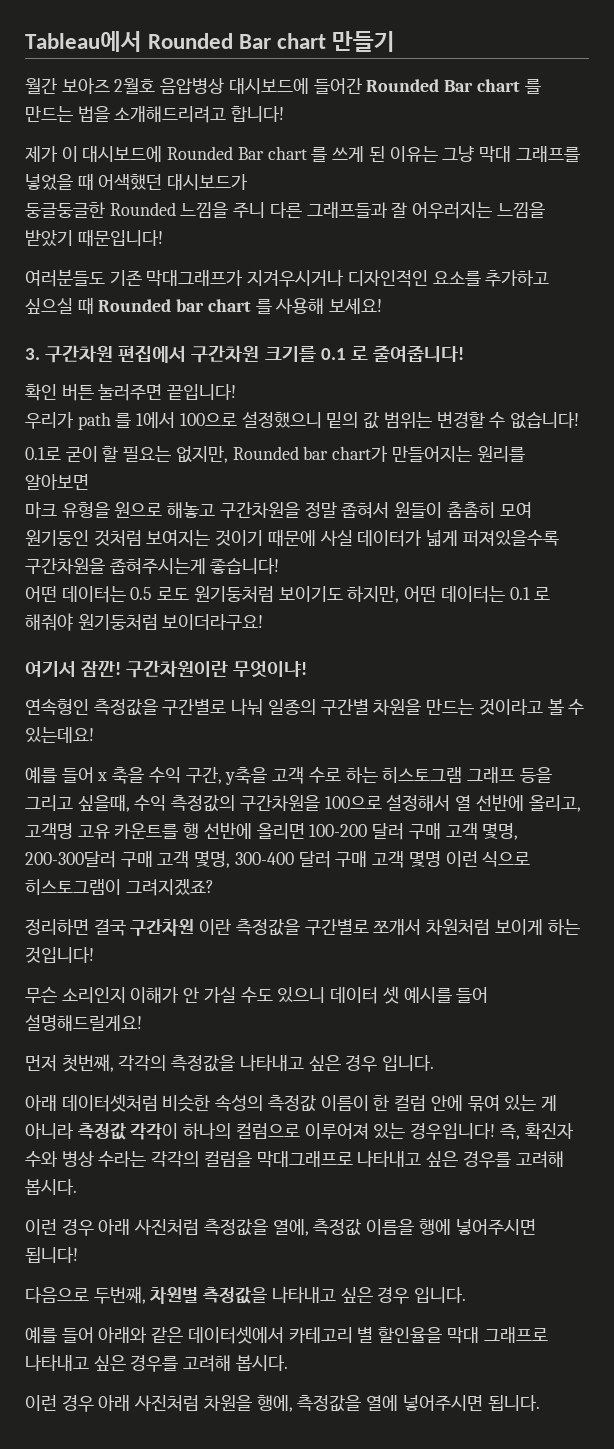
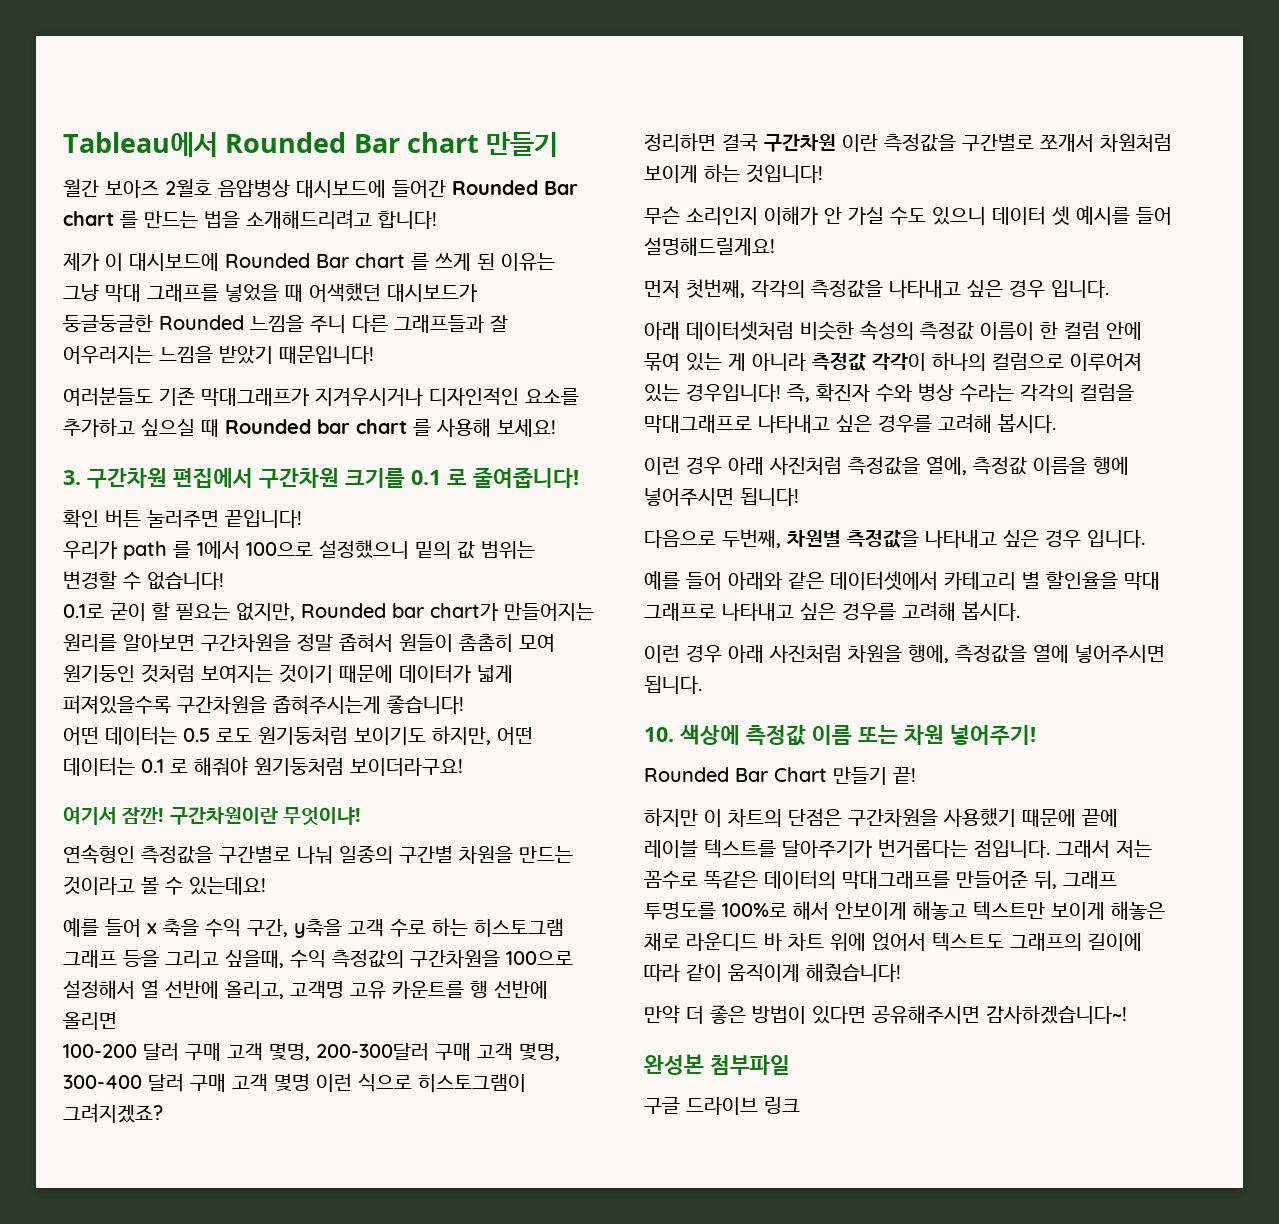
[25,502,216,518] // 마크 유형을 원으로 해놓고 -> (195, 643) none
[319,530,353,546] 사실 -> (393, 674) none
(305, 831) none -> (117, 1021) //
(540, 1403) none -> [644,725,1036,746] [644,767,916,785] [644,808,1118,827] [644,839,1152,858] [644,870,1117,889] [644,901,1165,920] [644,932,1142,951] [644,963,901,982] [644,1005,1127,1024] [644,1054,790,1075] [644,1097,800,1115] // 10. 색상에 측정값 이름 또는 차원 넣어주기! // Rounded Bar Chart 만들기 끝! // 하지만 이 차트의 단점은 구간차원을 사용했기 때문에 끝에 레이블 텍스트를 달아주기가 번거롭다는 점입니다. 그래서 저는 꼼수로 똑같은 데이터의 막대그래프를 만들어준 뒤, 그래프 투명도를 100%로 해서 안보이게 해놓고 텍스트만 보이게 해놓은 채로 라운디드 바 차트 위에 얹어서 텍스트도 그래프의 길이에 따라 같이 움직이게 해줬습니다! // 만약 더 좋은 방법이 있다면 공유해주시면 감사하겠습니다~! // 완성본 첨부파일 // 구글 드라이브 링크

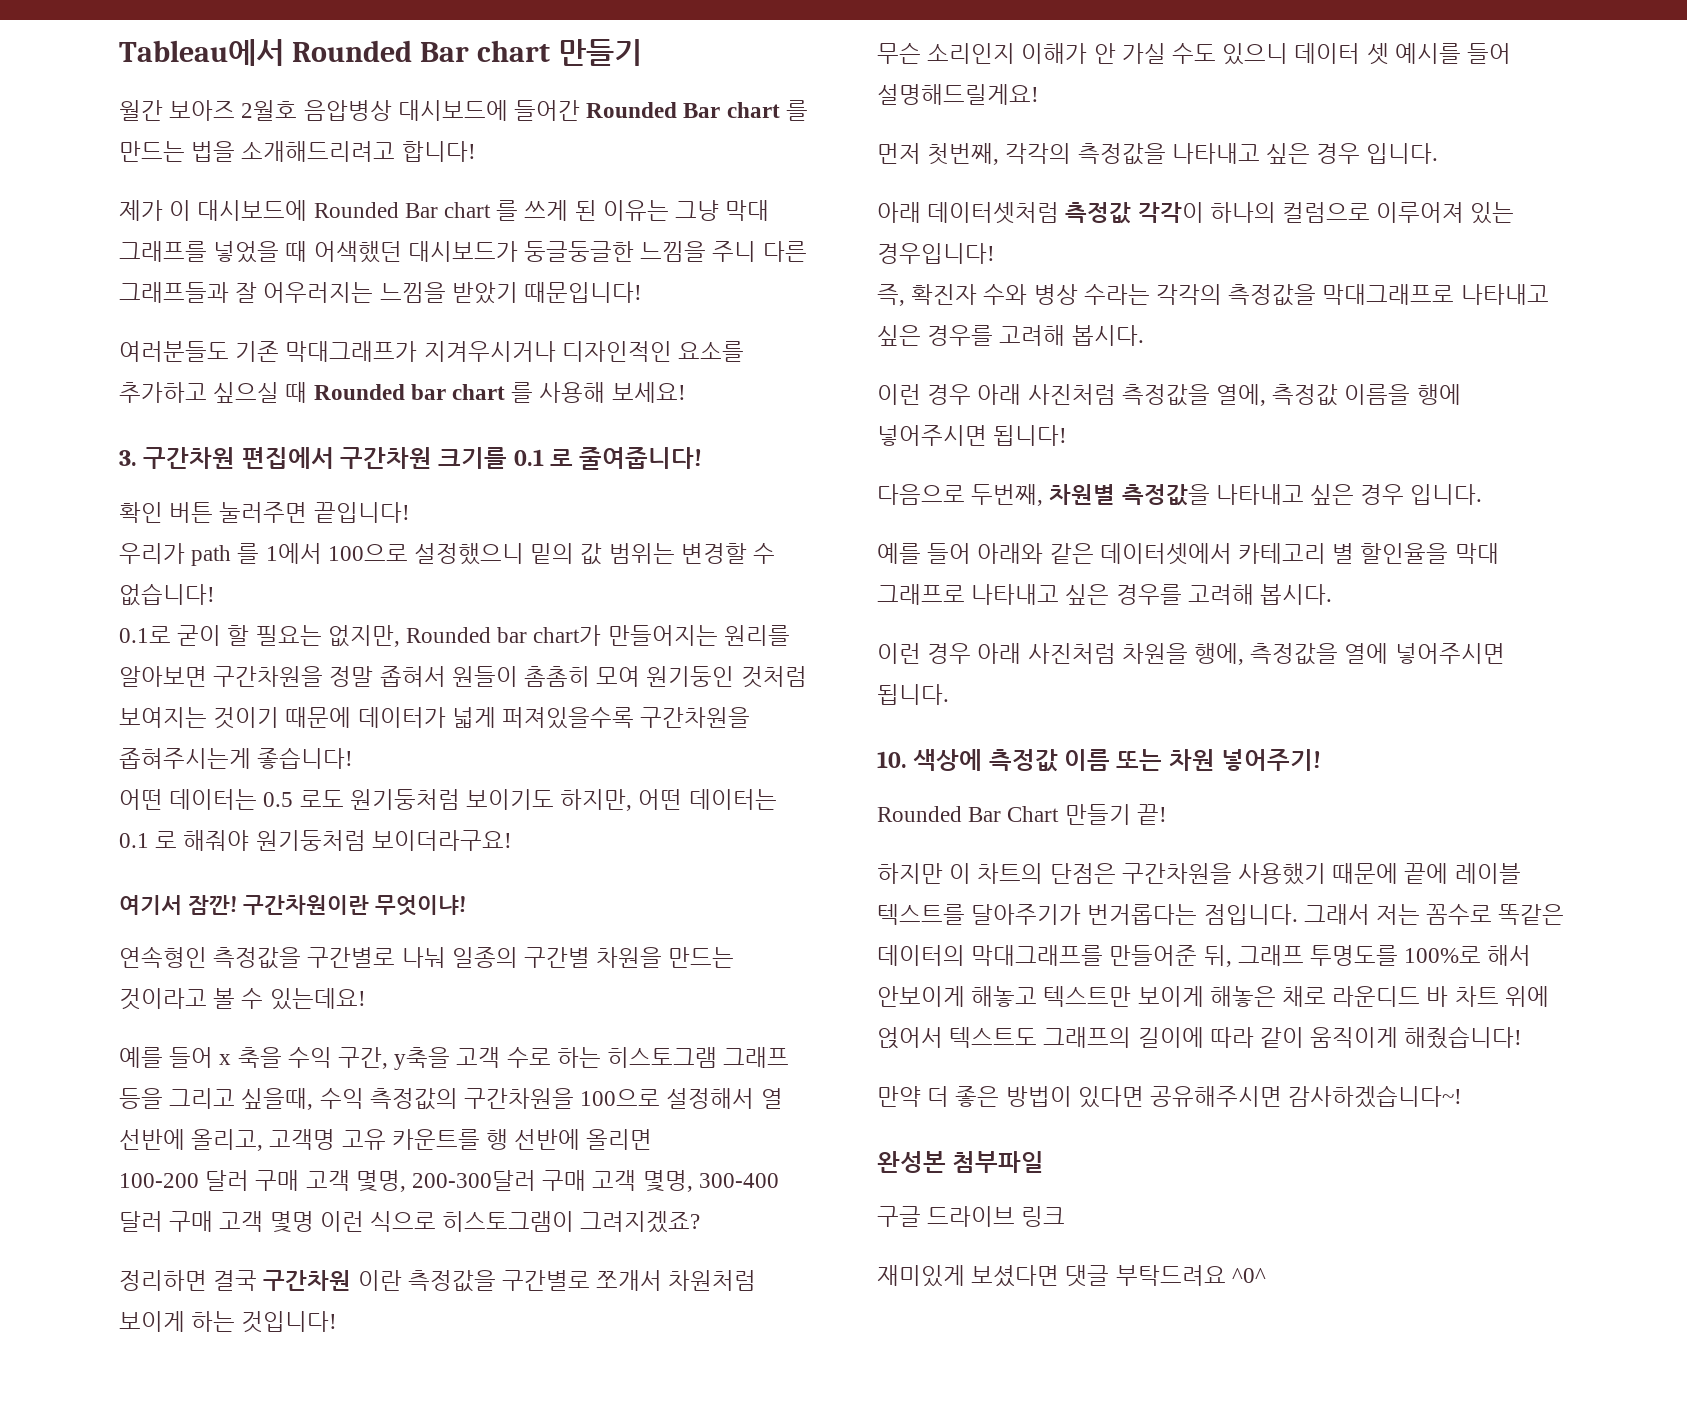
[63,314,244,332] // 둥글둥글한 Rounded -> [524,241,635,262] 둥글둥글한
[800,320,1142,340] [644,353,806,371] 비슷한 속성의 측정값 이름이 한 컬럼 안에 묶여 있는 게 아니라 -> (1060, 213) none
(781, 393) none -> (995, 253) //
[1080,384,1134,401] 컬럼을 -> [1228,284,1317,306] 측정값을
(800, 1105) none -> [877,1265,1266,1287] // 재미있게 보셨다면 댓글 부탁드려요 ^0^

